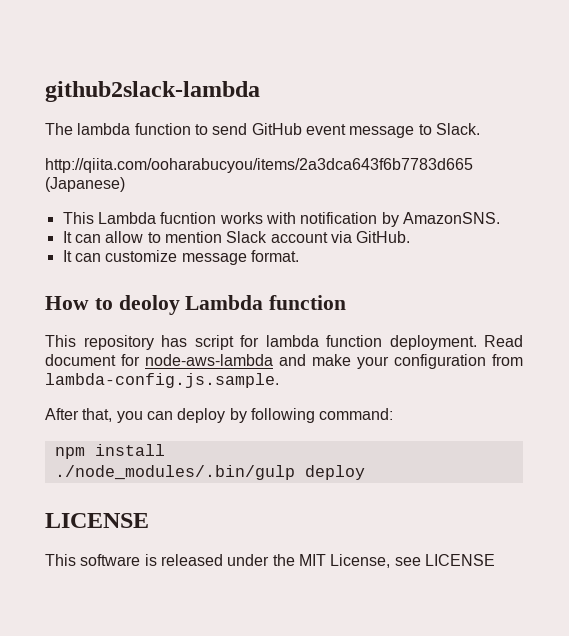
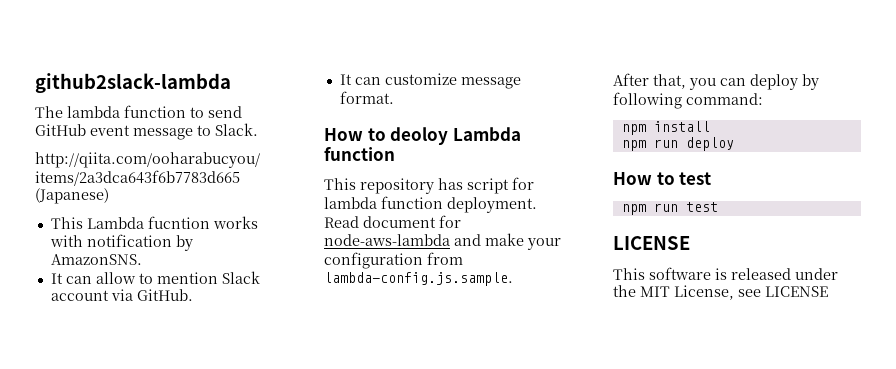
[54,465,365,480] ./node_modules/.bin/gulp deploy -> [621,137,734,151] [613,172,712,185] [621,202,718,215] npm run deploy // How to test // npm run test

